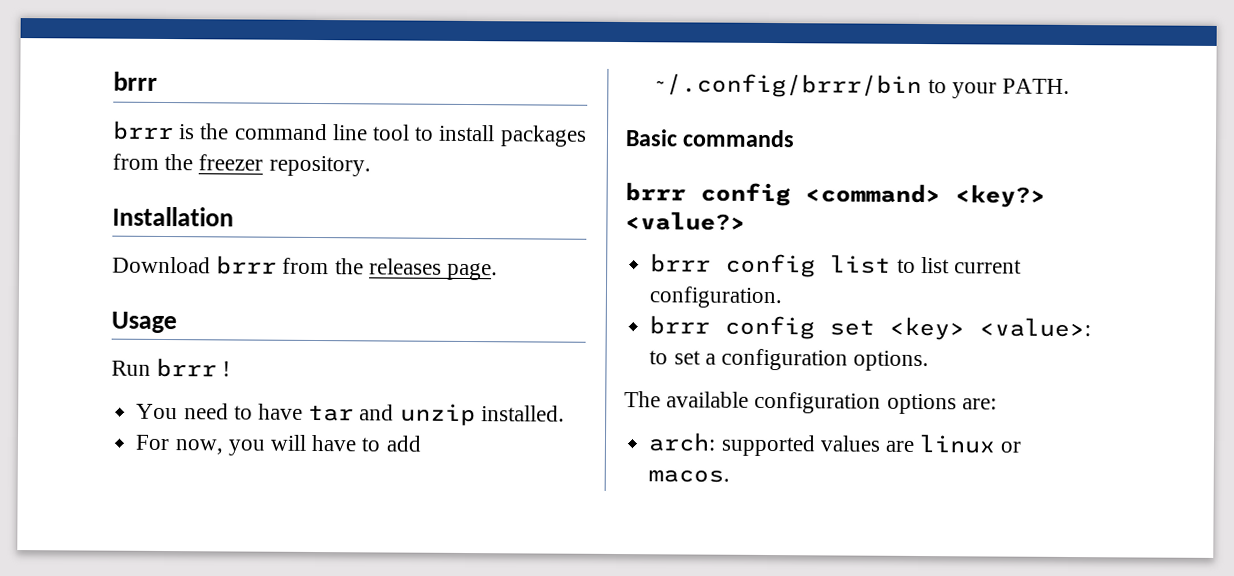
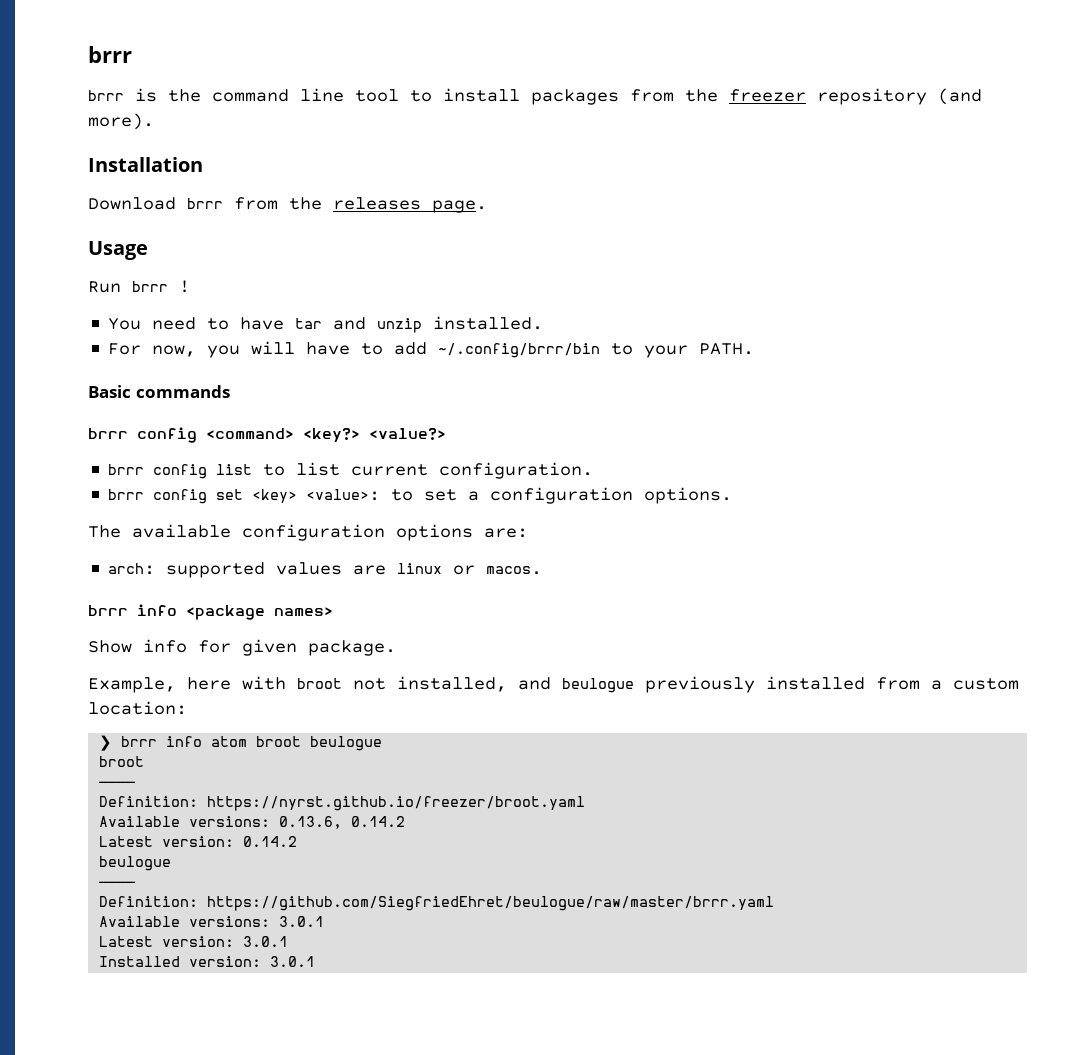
[268,155,371,177] repository. -> [817,88,982,105] [88,113,154,130] repository (and more).
(731, 476) none -> [88,604,333,620] [88,639,396,656] [88,676,1019,693] [88,701,187,715] [99,735,383,751] [99,756,145,767] [99,781,136,787] [99,796,586,811] [99,816,406,829] [99,836,298,847] [99,856,172,871] [99,881,136,887] [99,896,775,911] [99,916,325,927] [99,936,289,947] [99,956,316,967] // brrr info <package names> // Show info for given package. // Example, here with broot not installed, and beulogue previously installed from a custom location: // ❯ brrr info atom broot beulogue // broot // ———— // Definition: https://nyrst.github.io/freezer/broot.yaml // Available versions: 0.13.6, 0.14.2 // Latest version: 0.14.2 // beulogue // ———— // Definition: https://github.com/SiegfriedEhret/beulogue/raw/master/brrr.yaml // Available versions: 3.0.1 // Latest version: 3.0.1 // Installed version: 3.0.1

